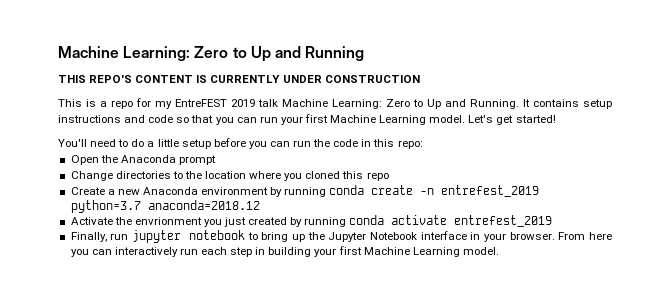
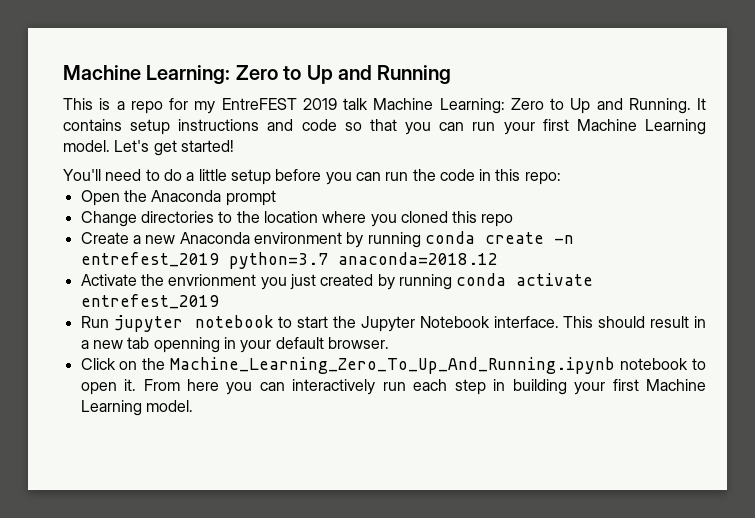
[58,75,420,83] // THIS REPO'S CONTENT IS CURRENTLY UNDER CONSTRUCTION -> (452, 74) none
[70,232,129,242] Finally, run -> [80,316,109,328] Run
[261,232,306,242] bring up -> [297,316,329,328] start
[420,231,467,240] interface -> [493,316,706,328] [80,337,220,353] interface. This should result in a new tab openning
(507, 237) none -> [275,337,324,349] default
(555, 236) none -> [80,357,706,374] [80,379,137,395] // Click on the Machine_Learning_Zero_To_Up_And_Running.ipynb notebook to open it.

